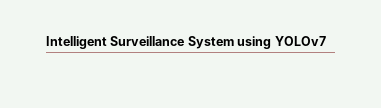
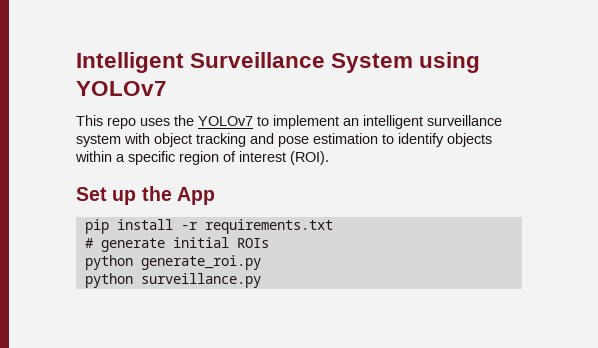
(326, 41) none -> [76,115,502,129] [76,133,492,147] [75,151,329,165] [76,186,215,205] [84,219,333,234] [84,237,269,252] [84,255,261,270] [84,273,261,288] // This repo uses the YOLOv7 to implement an intelligent surveillance system with object tracking and pose estimation to identify objects within a specific region of interest (ROI). // Set up the App // pip install -r requirements.txt // # generate initial ROIs // python generate_roi.py // python surveillance.py

